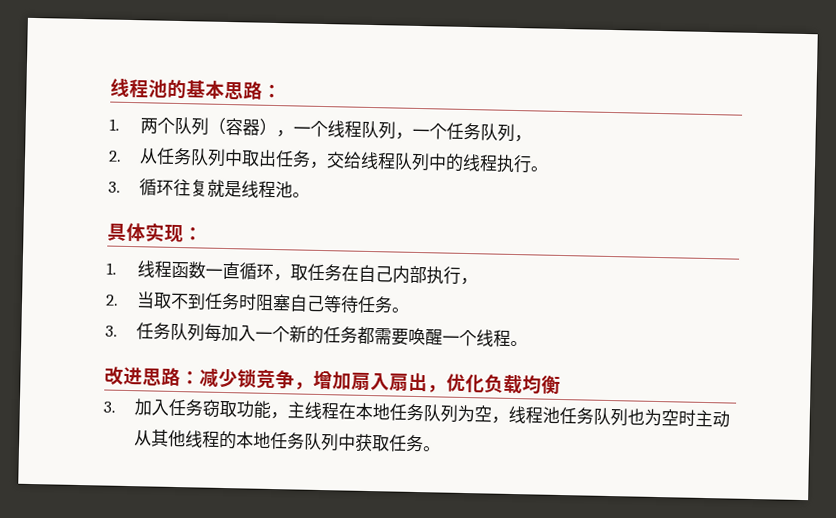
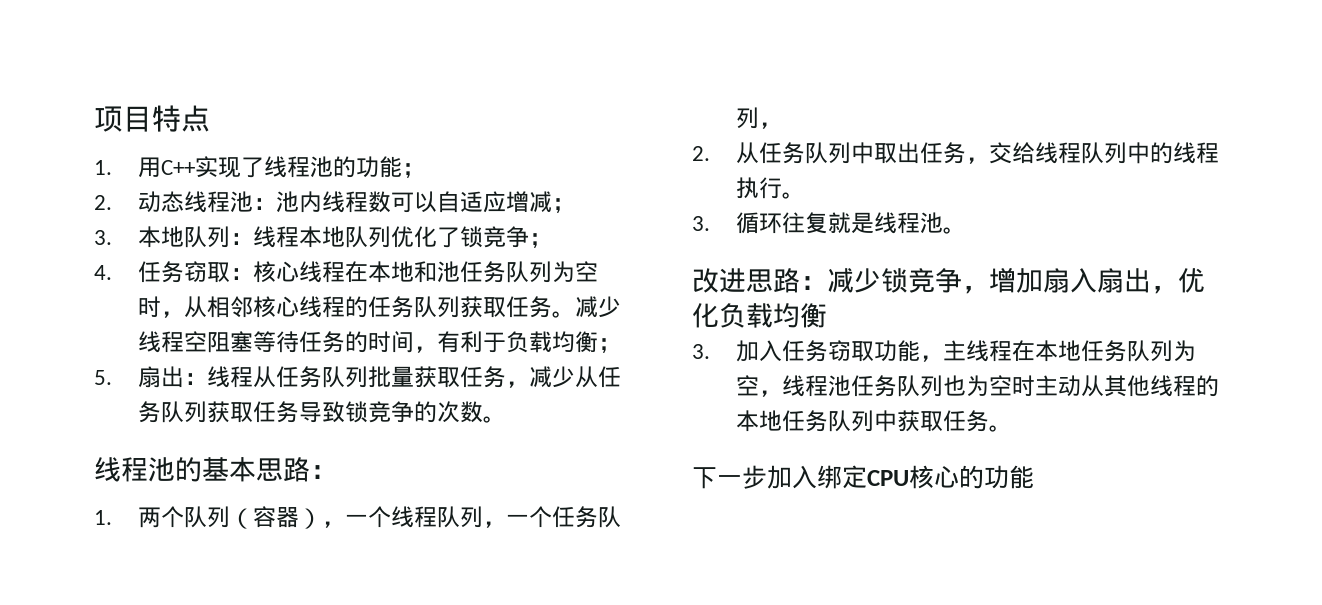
(110, 87) none -> [94,105,210,132] [94,156,425,178] [94,191,575,213] [94,226,552,248] [94,261,598,283] [137,296,621,318] [137,331,621,353] [94,366,621,388] [137,401,506,423] 项目特点 // 1.用C++实现了线程池的功能； // 2.动态线程池：池内线程数可以自适应增减； // 3.本地队列：线程本地队列优化了锁竞争； // 4.任务窃取：核心线程在本地和池任务队列为空时，从相邻核心线程的任务队列获取任务。减少线程空阻塞等待任务的时间，有利于负载均衡； // 5.扇出：线程从任务队列批量获取任务，减少从任务队列获取任务导致锁竞争的次数。 //
[107,222,203,244] [106,260,479,286] [105,291,410,314] [105,322,529,347] // 具体实现： // 1.线程函数一直循环，取任务在自己内部执行， // 2.当取不到任务时阻塞自己等待任务。 // 3.任务队列每加入一个新的任务都需要唤醒一个线程。 -> (966, 230) none
(442, 449) none -> [692,465,1034,489] // 下一步加入绑定CPU核心的功能

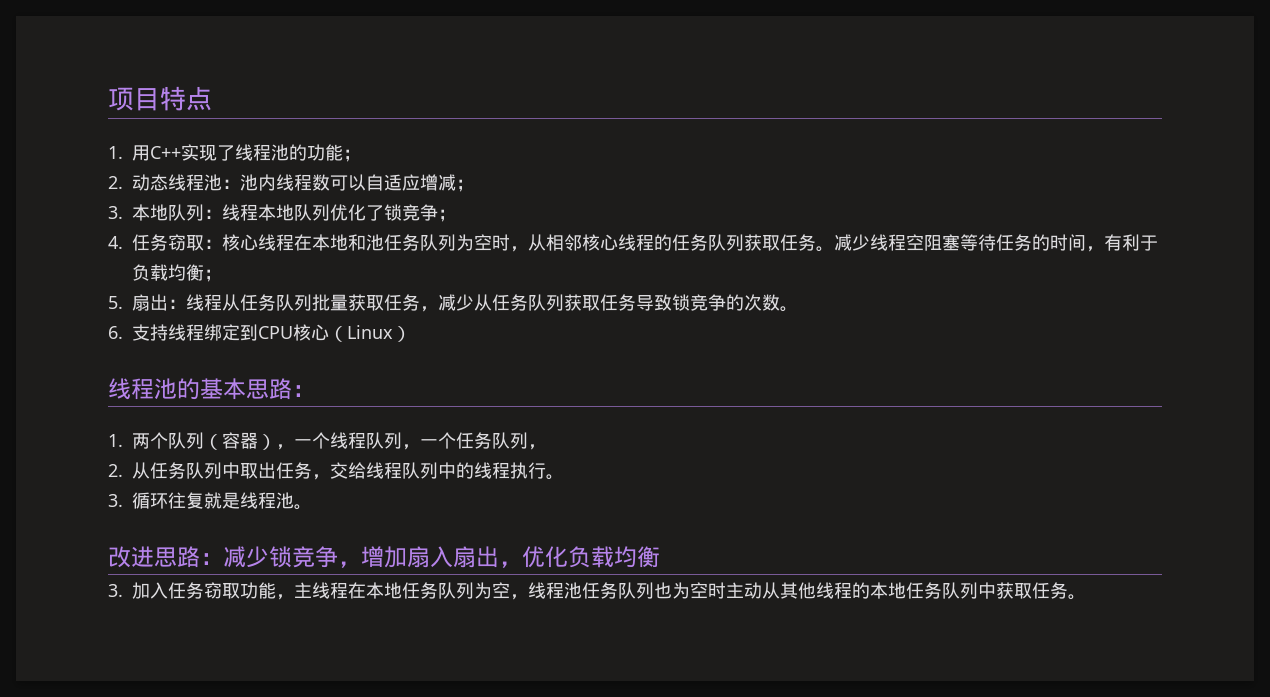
(506, 419) none -> [108,324,411,342] // 6.支持线程绑定到CPU核心（Linux）
[692,465,1034,489] // 下一步加入绑定CPU核心的功能 -> (1086, 597) none

